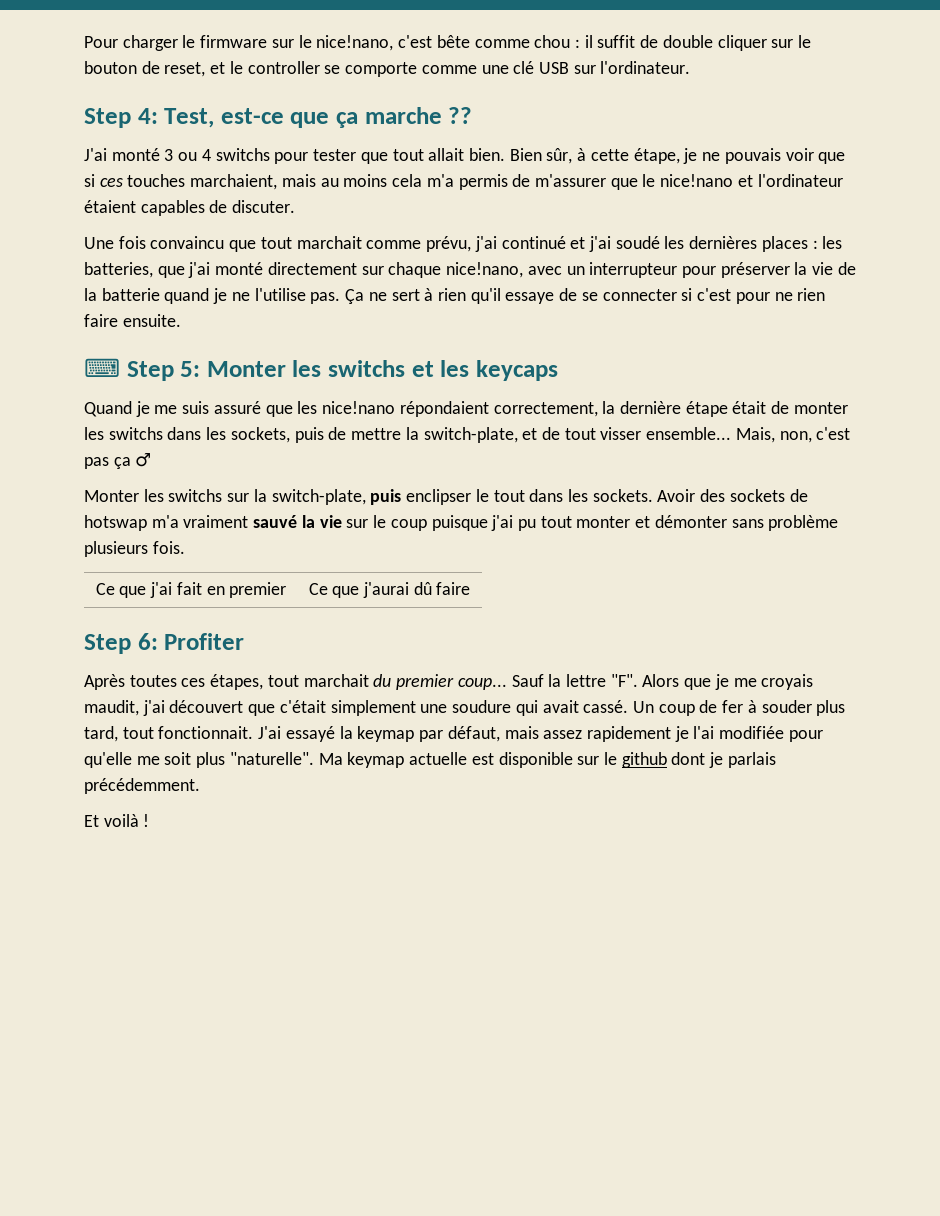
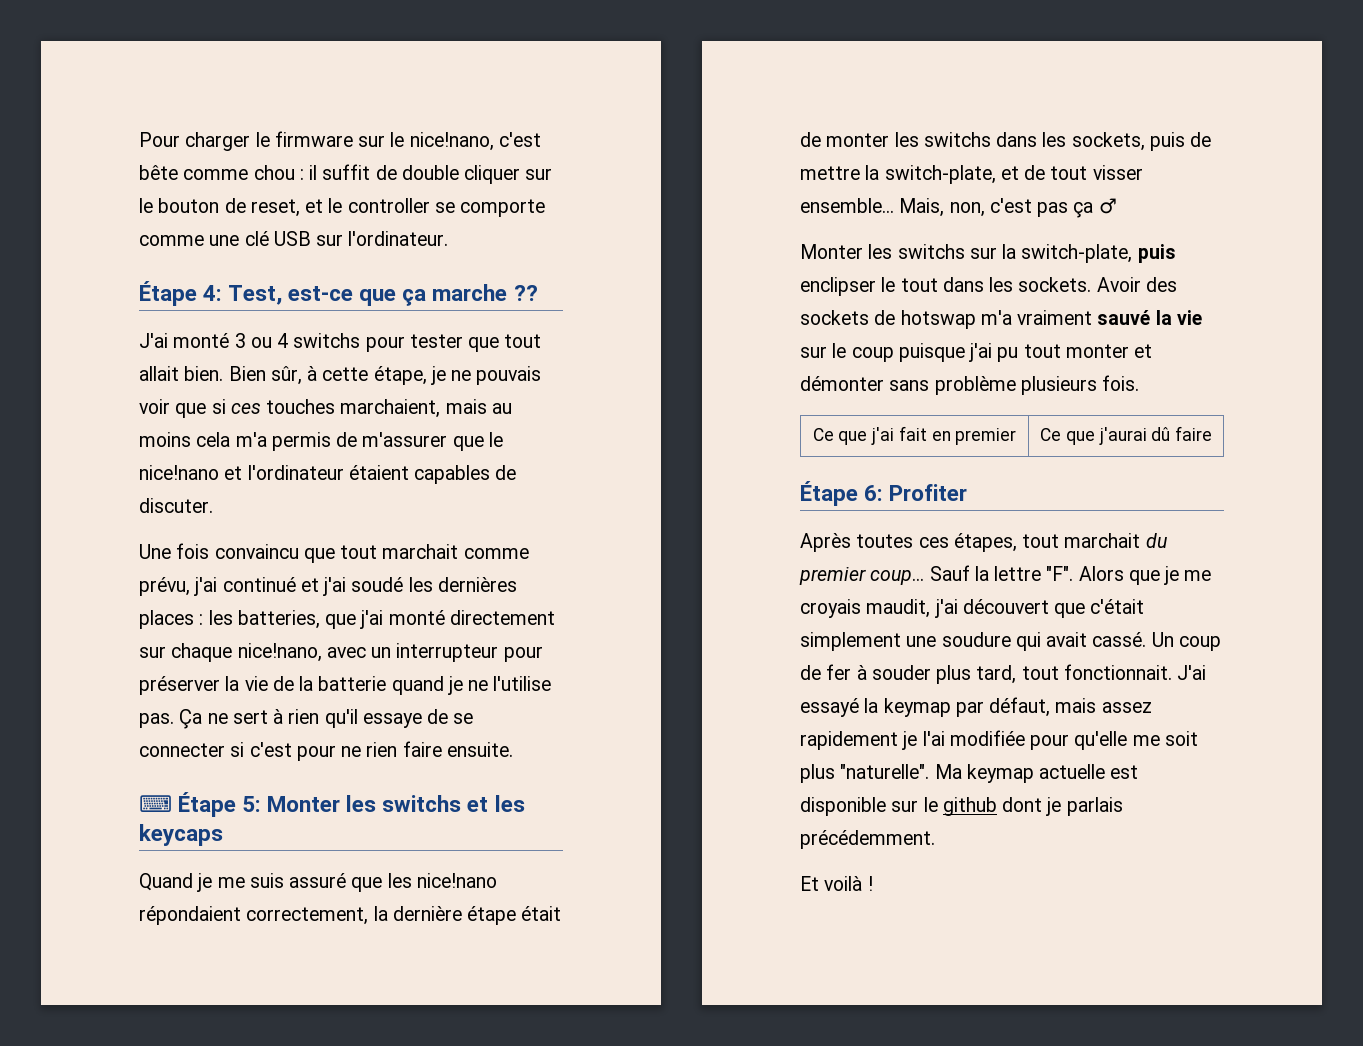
[84,108,131,128] Step -> [139,281,197,306] Étape
[126,361,174,381] Step -> [178,792,237,817] Étape
[84,634,131,654] Step -> [800,481,858,506] Étape

